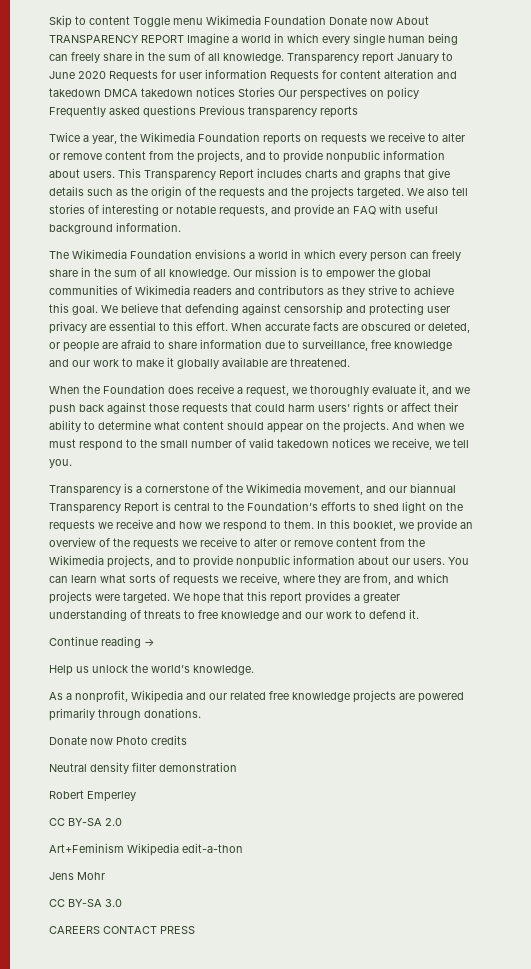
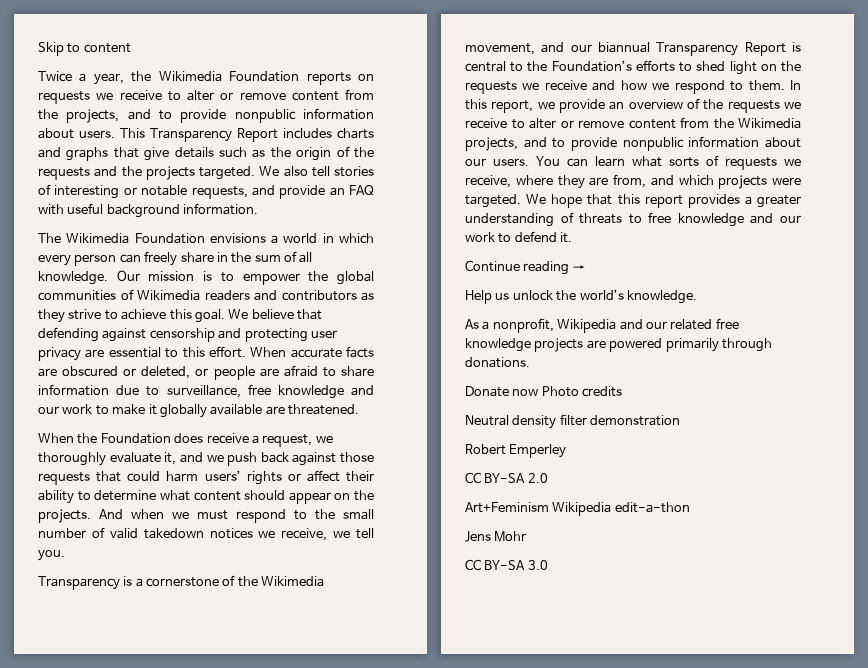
[133,15,429,27] [49,33,458,45] [49,51,453,64] [49,69,457,82] [49,87,419,100] [49,105,358,118] Toggle menu Wikimedia Foundation Donate now About TRANSPARENCY REPORT Imagine a world in which every single human being can freely share in the sum of all knowledge. Transparency report January to June 2020 Requests for user information Requests for content alteration and takedown DMCA takedown notices Stories Our perspectives on policy Frequently asked questions Previous transparency reports -> (131, 48) none
[353,520,396,531] booklet, -> [491,100,534,113] report,
[49,926,195,934] // CAREERS CONTACT PRESS -> (548, 565) none

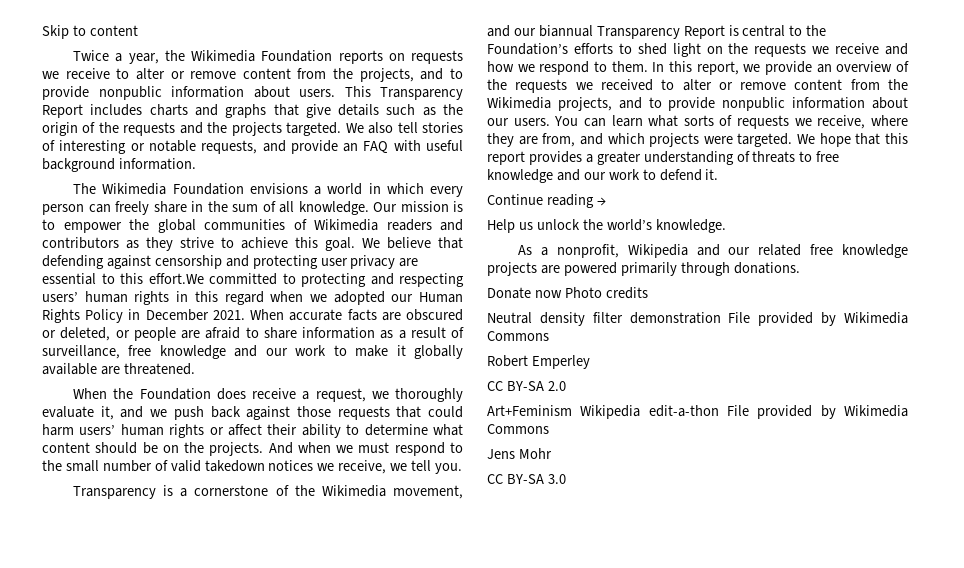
[208,346,246,358] effort. -> [148,273,464,287] [42,291,463,305] [42,309,245,323] effort.We committed to protecting and respecting users’ human rights in this regard when we adopted our Human Rights Policy in December 2021.
[116,385,160,396] due to -> [380,327,464,339] as a result of
(241, 475) none -> [120,424,164,436] human
[288,492,331,504] appear -> [142,442,158,454] be
[465,118,507,129] receive -> [600,79,653,91] received
(681, 420) none -> [728,312,908,326] [487,331,549,341] File provided by Wikimedia Commons
(690, 507) none -> [727,405,908,419] [487,424,549,434] File provided by Wikimedia Commons

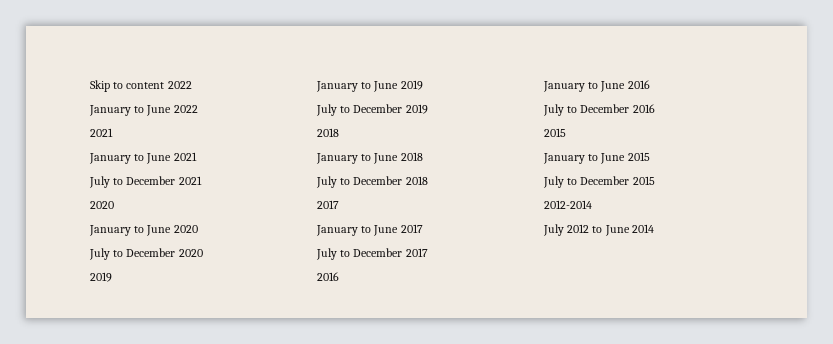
[73,50,464,64] [42,68,463,82] [42,86,463,100] [42,104,464,118] [42,122,463,136] [42,140,464,154] [42,158,196,172] [73,183,464,197] [42,201,463,215] [42,219,463,233] [42,237,463,251] [42,255,419,269] [42,273,464,287] [42,291,463,305] [42,309,464,323] [42,327,464,341] [42,345,464,359] [42,363,195,375] [73,388,464,402] [42,406,463,420] [42,424,463,438] [42,442,463,456] [42,460,463,474] [73,485,463,499] [487,25,827,39] [487,43,908,57] [487,61,909,75] [487,79,908,93] [487,97,908,111] [487,115,908,129] [487,133,908,147] [487,151,840,165] [487,169,719,183] [487,194,606,208] [487,219,726,233] [518,244,908,258] [487,262,800,276] [487,287,648,299] [487,312,908,326] [487,331,549,341] [487,355,590,369] [487,381,566,391] [487,405,908,419] [487,424,549,434] [487,448,552,459] [487,474,566,484] // Twice a year, the Wikimedia Foundation reports on requests we receive to alter or remove content from the projects, and to provide nonpublic information about users. This Transparency Report includes charts and graphs that give details such as the origin of the requests and the projects targeted. We also tell stories of interesting or notable requests, and provide an FAQ with useful background information. // The Wikimedia Foundation envisions a world in which every person can freely share in the sum of all knowledge. Our mission is to empower the global communities of Wikimedia readers and contributors as they strive to achieve this goal. We believe that defending against censorship and protecting user privacy are essential to this effort.We committed to protecting and respecting users’ human rights in this regard when we adopted our Human Rights Policy in December 2021. When accurate facts are obscured or deleted, or people are afraid to share information as a result of surveillance, free knowledge and our work to make it globally available are threatened. // When the Foundation does receive a request, we thoroughly evaluate it, and we push back against those requests that could harm users’ human rights or affect their ability to determine what content should be on the projects. And when we must respond to the small number of valid takedown notices we receive, we tell you. // Transparency is a cornerstone of the Wikimedia movement, and our biannual Transparency Report is central to the Foundation’s efforts to shed light on the requests we receive and how we respond to them. In this report, we provide an overview of the requests we received to alter or remove content from the Wikimedia projects, and to provide nonpublic information about our users. You can learn what sorts of requests we receive, where they are from, and which projects were targeted. We hope that this report provides a greater understanding of threats to free knowledge and our work to defend it. // Continue reading → // Help us unlock the world’s knowledge. // As a nonprofit, Wikipedia and our related free knowledge projects are powered primarily through donations. // Donate now Photo credits // Neutral density filter demonstration File provided by Wikimedia Commons // Robert Emperley // CC BY-SA 2.0 // Art+Feminism Wikipedia edit-a-thon File provided by Wikimedia Commons // Jens Mohr // CC BY-SA 3.0 -> [167,81,192,89] [89,105,198,116] [90,128,113,137] [89,152,197,164] [89,176,202,188] [90,201,114,209] [89,225,198,236] [89,248,203,260] [90,272,112,282] [316,80,423,92] [316,104,428,116] [317,128,339,137] [316,152,423,164] [316,176,428,188] [317,200,339,209] [316,224,423,236] [316,248,428,260] [317,272,339,281] [543,80,650,92] [543,104,655,116] [544,128,566,137] [543,152,650,164] [543,176,655,188] [544,200,592,209] [543,224,654,236] 2022 // January to June 2022 // 2021 // January to June 2021 // July to December 2021 // 2020 // January to June 2020 // July to December 2020 // 2019 // January to June 2019 // July to December 2019 // 2018 // January to June 2018 // July to December 2018 // 2017 // January to June 2017 // July to December 2017 // 2016 // January to June 2016 // July to December 2016 // 2015 // January to June 2015 // July to December 2015 // 2012-2014 // July 2012 to June 2014

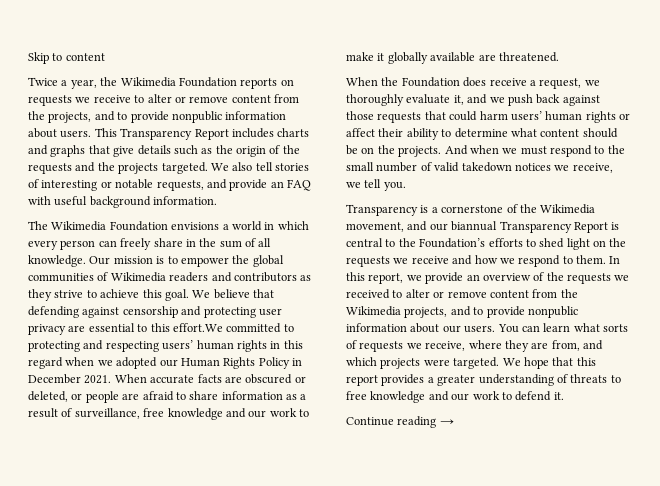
[167,81,192,89] [89,105,198,116] [90,128,113,137] [89,152,197,164] [89,176,202,188] [90,201,114,209] [89,225,198,236] [89,248,203,260] [90,272,112,282] [316,80,423,92] [316,104,428,116] [317,128,339,137] [316,152,423,164] [316,176,428,188] [317,200,339,209] [316,224,423,236] [316,248,428,260] [317,272,339,281] [543,80,650,92] [543,104,655,116] [544,128,566,137] [543,152,650,164] [543,176,655,188] [544,200,592,209] [543,224,654,236] 2022 // January to June 2022 // 2021 // January to June 2021 // July to December 2021 // 2020 // January to June 2020 // July to December 2020 // 2019 // January to June 2019 // July to December 2019 // 2018 // January to June 2018 // July to December 2018 // 2017 // January to June 2017 // July to December 2017 // 2016 // January to June 2016 // July to December 2016 // 2015 // January to June 2015 // July to December 2015 // 2012-2014 // July 2012 to June 2014 -> [28,77,294,89] [28,94,299,106] [28,111,287,123] [28,128,310,140] [28,145,300,157] [28,162,309,174] [28,179,311,191] [28,196,218,208] [28,221,309,231] [28,238,272,250] [28,255,284,267] [28,272,312,282] [28,289,274,301] [28,306,282,318] [28,323,294,335] [28,340,303,352] [28,357,302,369] [28,374,306,384] [28,391,307,403] [28,408,309,420] [346,52,559,64] [346,77,600,89] [346,94,600,106] [346,111,630,123] [346,128,618,140] [346,145,625,157] [346,162,613,173] [346,179,406,191] [346,204,596,216] [346,221,620,233] [346,238,627,250] [346,255,621,267] [346,272,630,284] [346,289,578,299] [346,306,578,318] [346,323,628,333] [346,340,603,352] [346,357,596,369] [346,374,621,386] [346,391,564,403] [346,416,454,428] // Twice a year, the Wikimedia Foundation reports on requests we receive to alter or remove content from the projects, and to provide nonpublic information about users. This Transparency Report includes charts and graphs that give details such as the origin of the requests and the projects targeted. We also tell stories of interesting or notable requests, and provide an FAQ with useful background information. // The Wikimedia Foundation envisions a world in which every person can freely share in the sum of all knowledge. Our mission is to empower the global communities of Wikimedia readers and contributors as they strive to achieve this goal. We believe that defending against censorship and protecting user privacy are essential to this effort.We committed to protecting and respecting users’ human rights in this regard when we adopted our Human Rights Policy in December 2021. When accurate facts are obscured or deleted, or people are afraid to share information as a result of surveillance, free knowledge and our work to make it globally available are threatened. // When the Foundation does receive a request, we thoroughly evaluate it, and we push back against those requests that could harm users’ human rights or affect their ability to determine what content should be on the projects. And when we must respond to the small number of valid takedown notices we receive, we tell you. // Transparency is a cornerstone of the Wikimedia movement, and our biannual Transparency Report is central to the Foundation’s efforts to shed light on the requests we receive and how we respond to them. In this report, we provide an overview of the requests we received to alter or remove content from the Wikimedia projects, and to provide nonpublic information about our users. You can learn what sorts of requests we receive, where they are from, and which projects were targeted. We hope that this report provides a greater understanding of threats to free knowledge and our work to defend it. // Continue reading →

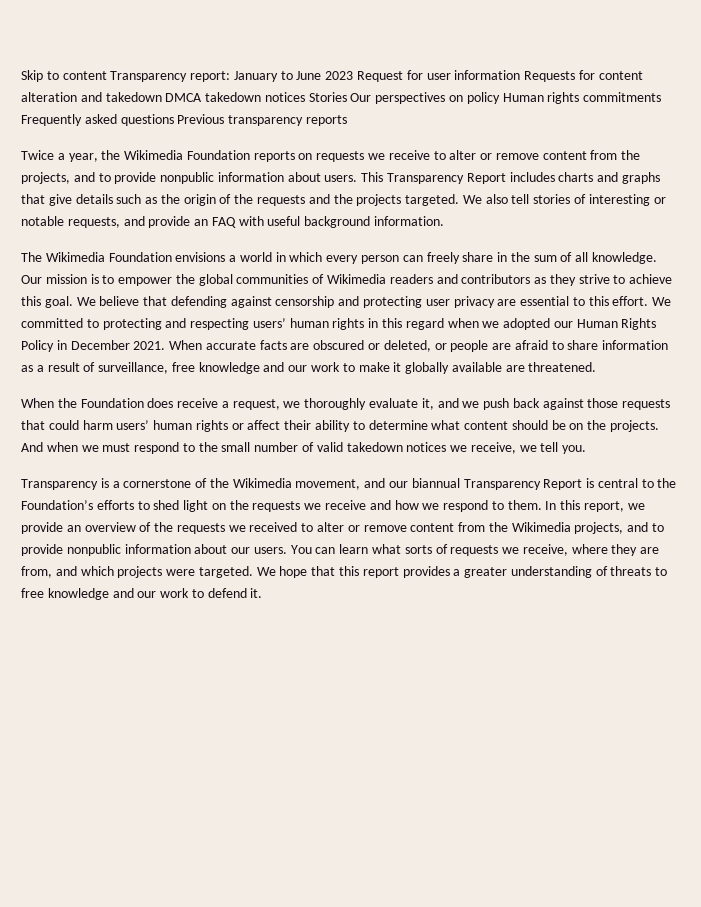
(105, 57) none -> [110,70,643,82] [21,92,662,104] [21,114,347,126] Transparency report: January to June 2023 Request for user information Requests for content alteration and takedown DMCA takedown notices Stories Our perspectives on policy Human rights commitments Frequently asked questions Previous transparency reports
[172,323,223,332] effort.We -> [612,296,672,306] effort. We
[346,416,454,428] // Continue reading → -> (263, 593) none

